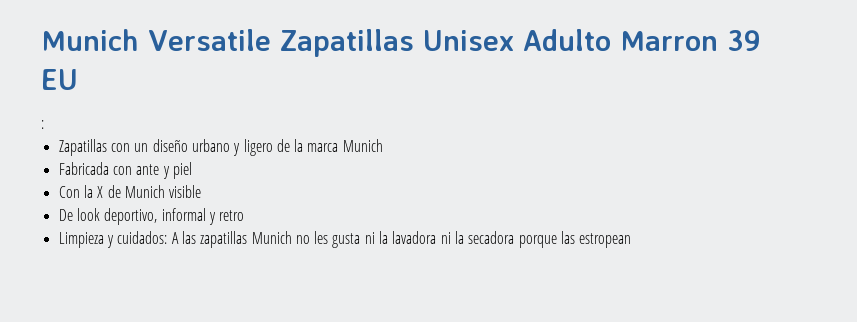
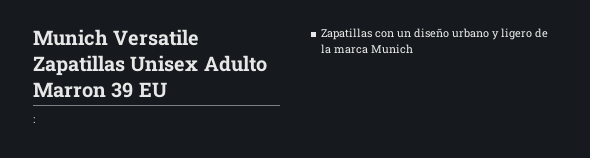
[58,162,192,179] [58,185,202,198] [58,208,245,225] [58,231,632,248] // Fabricada con ante y piel // Con la X de Munich visible // De look deportivo, informal y retro // Limpieza y cuidados: A las zapatillas Munich no les gusta ni la lavadora ni la secadora porque las estropean -> (414, 49) none

